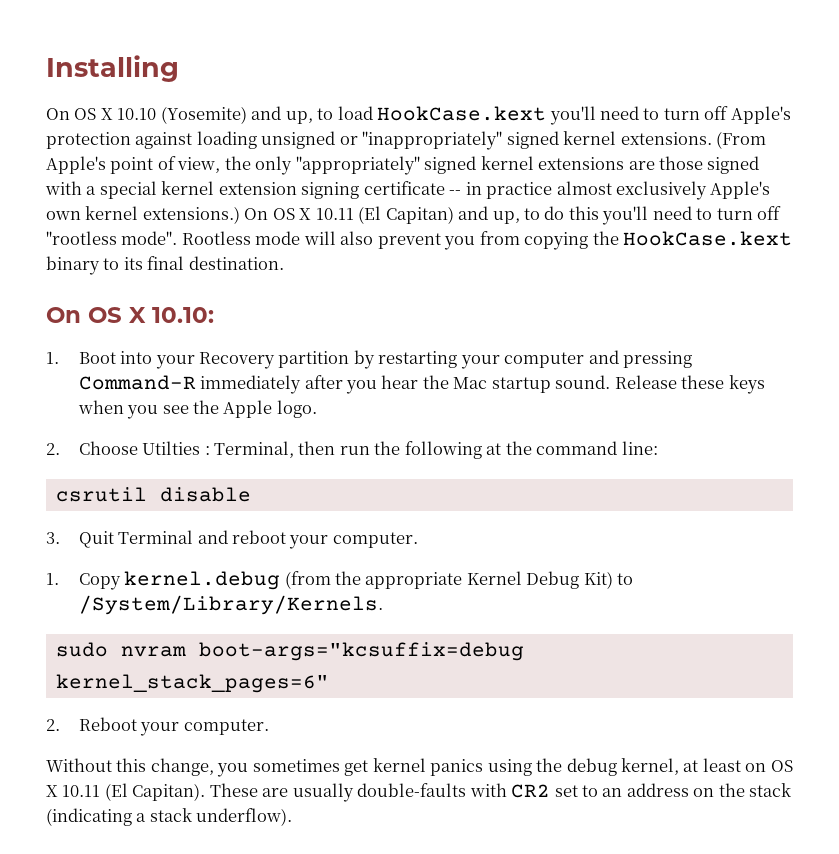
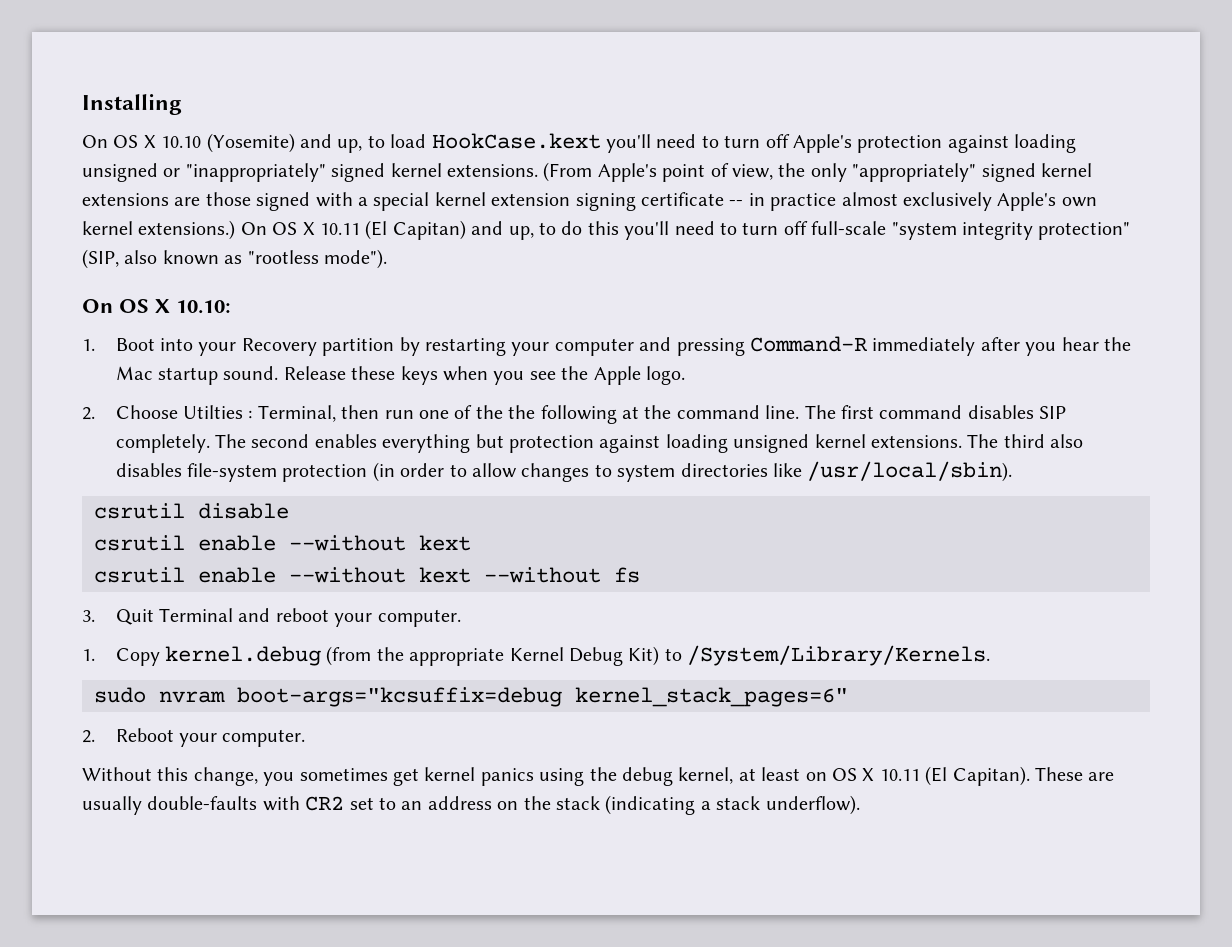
[46,231,793,250] [46,256,284,275] "rootless mode". Rootless mode will also prevent you from copying the HookCase.kext binary to its final destination. -> [811,221,1131,240] [82,249,387,269] full-scale "system integrity protection" (SIP, also known as "rootless mode").
(370, 450) none -> [418,405,503,419] one of the
[621,441,658,455] [55,487,251,502] line: // csrutil disable -> [765,405,1067,419] [115,434,1084,453] [115,461,1013,482] [94,503,289,519] [94,535,471,551] [94,567,640,583] line. The first command disables SIP completely. The second enables everything but protection against loading unsigned kernel extensions. The third also disables file-system protection (in order to allow changes to system directories like /usr/local/sbin). // csrutil disable // csrutil enable --without kext // csrutil enable --without kext --without fs

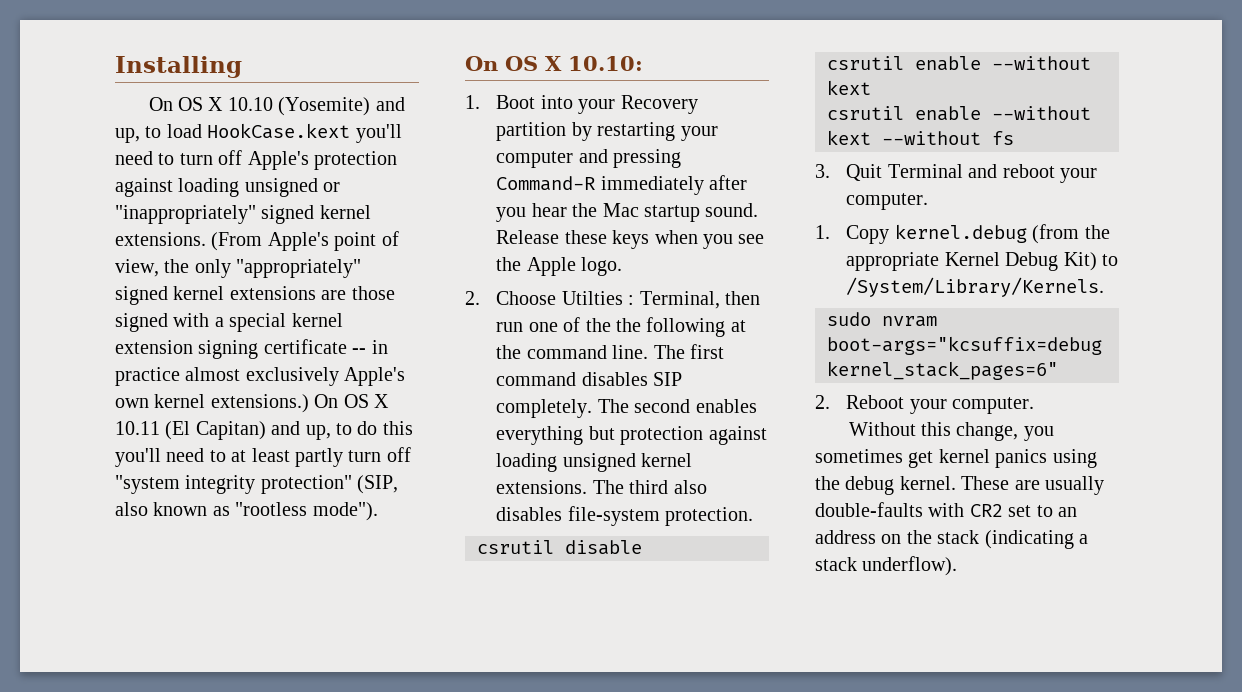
[742,221,887,235] turn off full-scale -> [231,447,411,467] at least partly turn off
[282,461,1013,482] protection (in order to allow changes to system directories like /usr/local/sbin). -> [665,507,754,526] protection.
[678,766,1030,786] kernel, at least on OS X 10.11 (El Capitan). -> [899,476,956,490] kernel.

